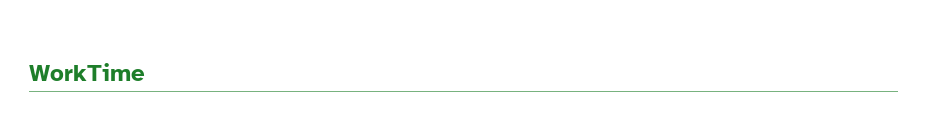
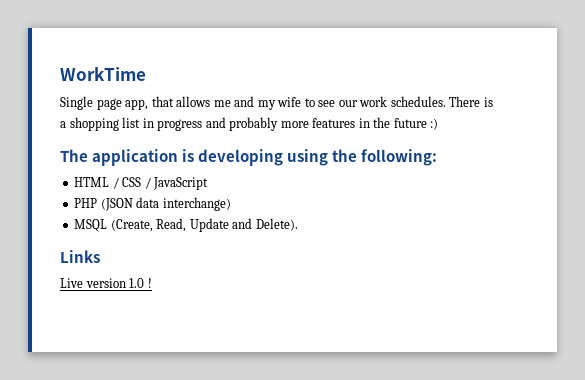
(145, 72) none -> [60,96,493,110] [60,117,439,131] [60,149,438,166] [74,177,209,190] [74,197,231,211] [74,218,298,232] [60,250,100,263] [60,278,152,288] // Single page app, that allows me and my wife to see our work schedules. There is a shopping list in progress and probably more features in the future :) // The application is developing using the following: // HTML / CSS / JavaScript // PHP (JSON data interchange) // MSQL (Create, Read, Update and Delete). // Links // Live version 1.0 !

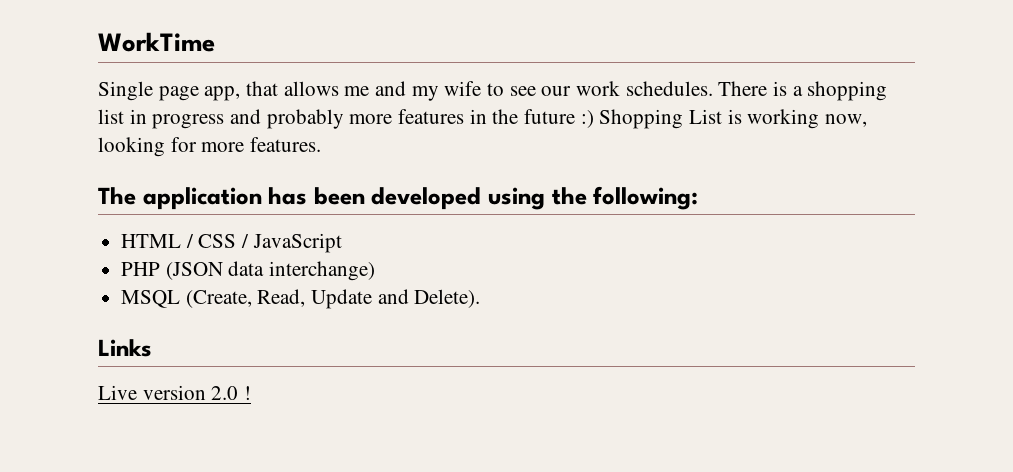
(439, 124) none -> [599,109,868,129] [98,137,322,157] Shopping List is working now, looking for more features.
[182,149,284,166] is developing -> [268,187,482,210] has been developed
[129,278,145,288] 1.0 -> [211,386,239,400] 2.0

